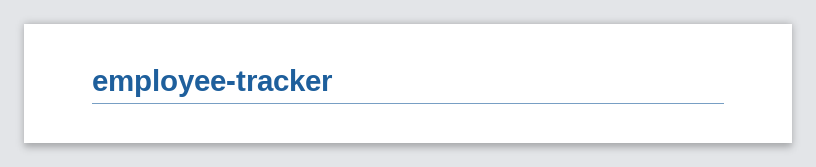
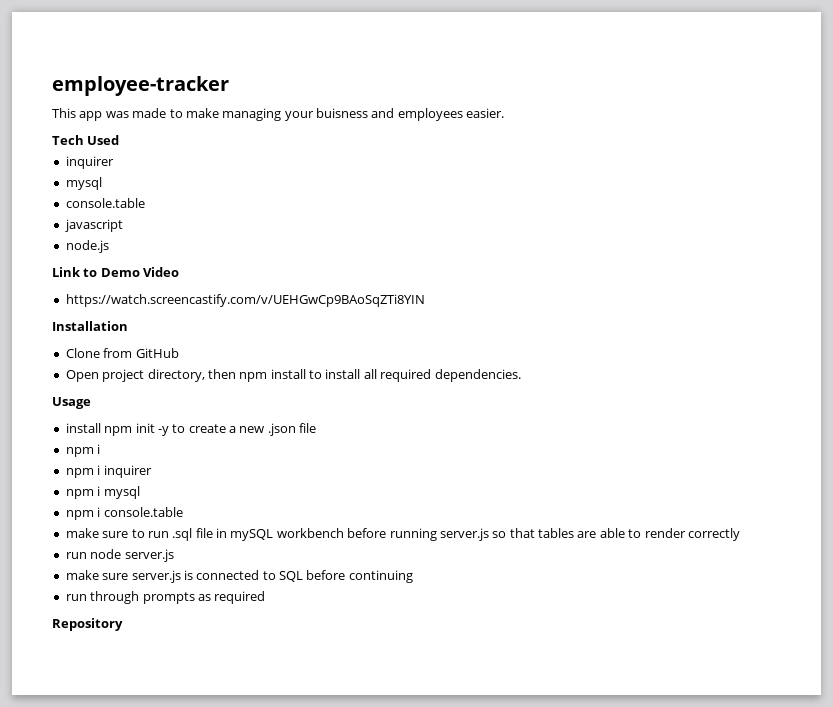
(333, 83) none -> [52,108,505,121] [52,135,120,145] [65,156,114,169] [65,177,102,190] [65,198,145,208] [64,219,123,232] [65,240,109,253] [52,267,180,277] [65,294,425,307] [52,321,128,331] [65,348,179,358] [65,369,521,382] [52,397,91,409] [65,423,317,436] [65,444,101,457] [65,465,152,478] [65,486,140,499] [65,507,183,520] [65,528,740,541] [65,549,174,562] [65,570,413,583] [65,591,266,604] [52,618,123,631] // This app was made to make managing your buisness and employees easier. // Tech Used // inquirer // mysql // console.table // javascript // node.js // Link to Demo Video // https://watch.screencastify.com/v/UEHGwCp9BAoSqZTi8YIN // Installation // Clone from GitHub // Open project directory, then npm install to install all required dependencies. // Usage // install npm init -y to create a new .json file // npm i // npm i inquirer // npm i mysql // npm i console.table // make sure to run .sql file in mySQL workbench before running server.js so that tables are able to render correctly // run node server.js // make sure server.js is connected to SQL before continuing // run through prompts as required // Repository

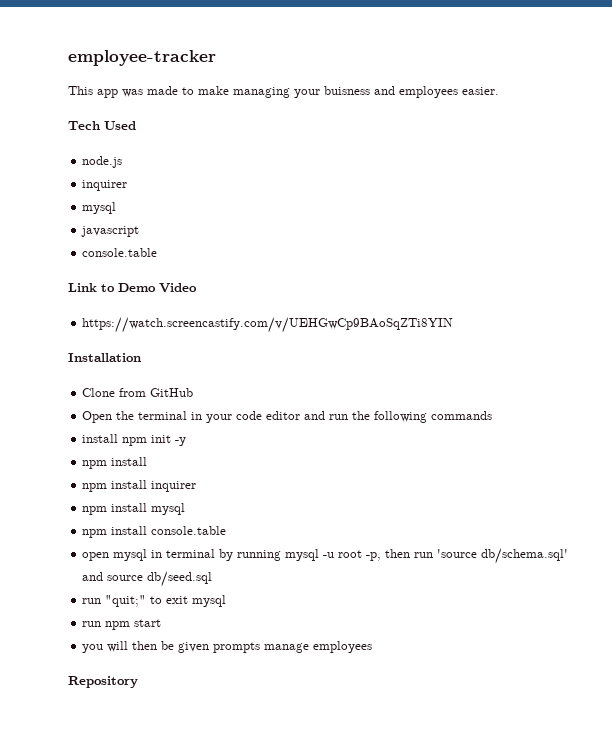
(120, 140) none -> [82,156,123,168] // node.js
[65,198,145,208] // console.table -> (117, 208) none
[65,240,109,253] node.js -> [82,248,158,257] console.table
[102,369,521,382] [52,397,91,409] [65,423,317,436] [65,444,101,457] [65,465,101,478] project directory, then npm install to install all required dependencies. // Usage // install npm init -y to create a new .json file // npm i // npm i -> [116,411,493,423] [82,434,187,446] [82,457,148,469] [82,480,148,492] the terminal in your code editor and run the following commands // install npm init -y // npm install // npm install
[97,486,101,496] i -> [111,503,148,512] install
[97,507,183,517] [65,528,740,541] [65,549,174,562] [65,570,413,583] [65,591,266,604] i console.table // make sure to run .sql file in mySQL workbench before running server.js so that tables are able to render correctly // run node server.js // make sure server.js is connected to SQL before continuing // run through prompts as required -> [111,526,227,535] [82,548,569,564] [82,571,213,587] [82,595,227,607] [82,619,162,630] [82,641,373,653] install console.table // open mysql in terminal by running mysql -u root -p, then run 'source db/schema.sql' and source db/seed.sql // run "quit;" to exit mysql // run npm start // you will then be given prompts manage employees

